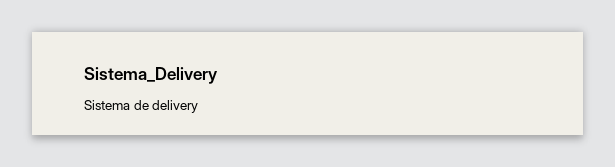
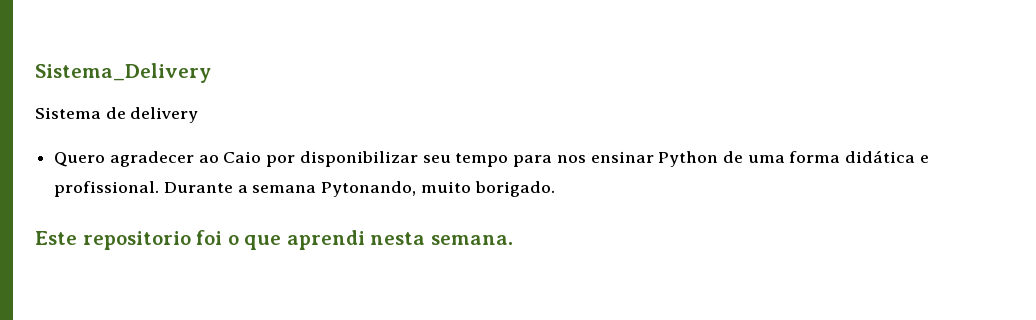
(199, 106) none -> [54,150,929,167] [54,181,555,197] [35,230,513,250] // Quero agradecer ao Caio por disponibilizar seu tempo para nos ensinar Python de uma forma didática e profissional. Durante a semana Pytonando, muito borigado. // Este repositorio foi o que aprendi nesta semana.

